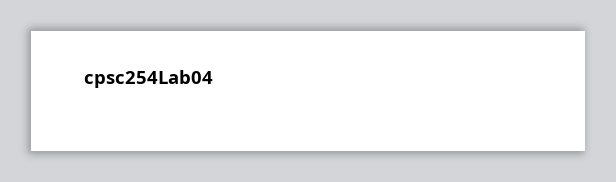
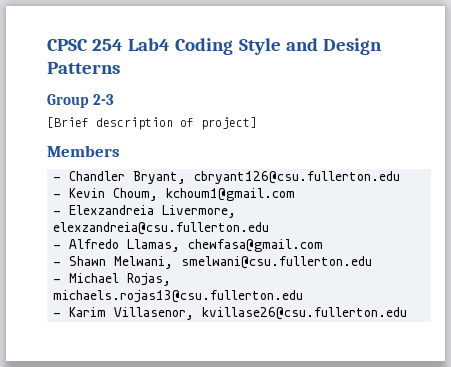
[84,70,213,88] cpsc254Lab04 -> [47,38,382,55] [47,62,120,74] [47,94,115,108] [47,117,257,130] [47,145,120,157] [53,171,400,184] [53,188,295,201] [53,205,236,218] [53,222,269,235] [53,239,323,252] [53,256,372,269] [53,273,171,286] [53,290,303,303] [53,307,407,320] CPSC 254 Lab4 Coding Style and Design Patterns // Group 2-3 // [Brief description of project] // Members // - Chandler Bryant, cbryant126@csu.fullerton.edu // - Kevin Choum, kchoum1@gmail.com // - Elexzandreia Livermore, elexzandreia@csu.fullerton.edu // - Alfredo Llamas, chewfasa@gmail.com // - Shawn Melwani, smelwani@csu.fullerton.edu // - Michael Rojas, michaels.rojas13@csu.fullerton.edu // - Karim Villasenor, kvillase26@csu.fullerton.edu

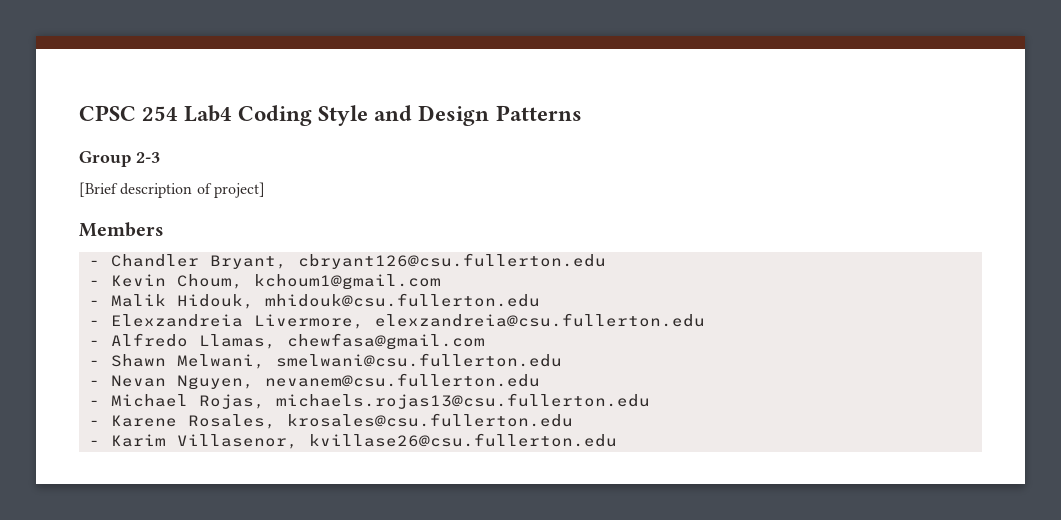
(295, 194) none -> [88,293,540,309] // - Malik Hidouk, mhidouk@csu.fullerton.edu
(372, 262) none -> [88,373,540,390] // - Nevan Nguyen, nevanem@csu.fullerton.edu
(303, 296) none -> [88,413,573,429] // - Karene Rosales, krosales@csu.fullerton.edu

